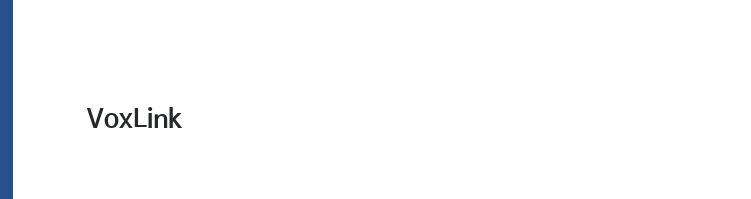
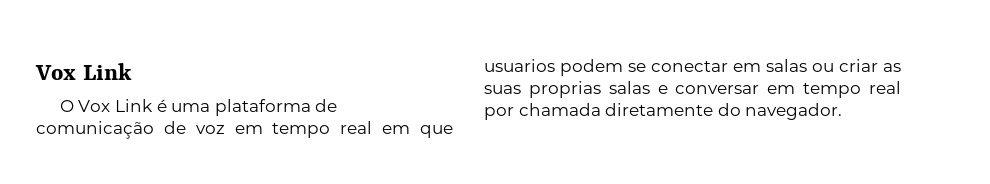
[86,107,183,128] VoxLink -> [35,63,133,80] [59,99,338,116] [36,121,453,139] [484,59,901,76] [484,81,901,98] [484,103,843,120] Vox Link // O Vox Link é uma plataforma de comunicação de voz em tempo real em que usuarios podem se conectar em salas ou criar as suas proprias salas e conversar em tempo real por chamada diretamente do navegador.

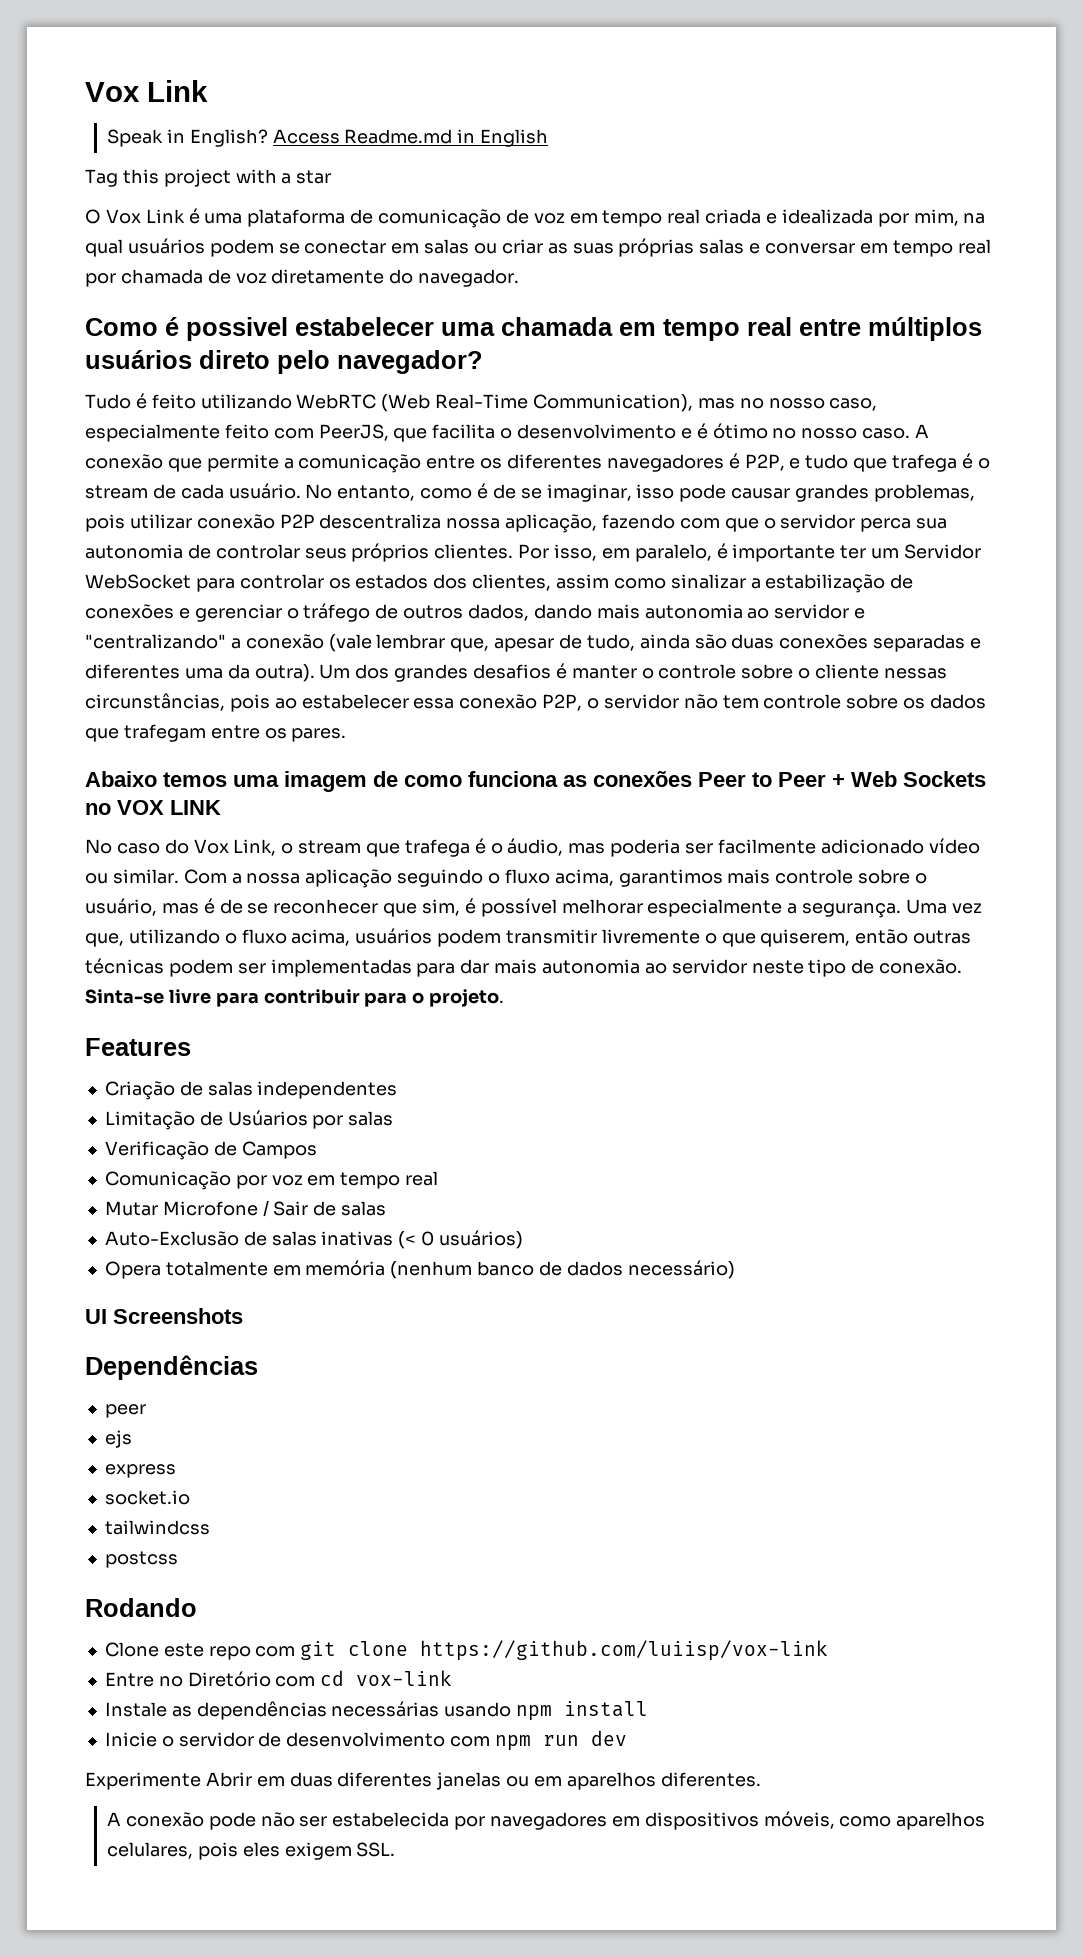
[35,63,133,80] Vox Link -> [85,80,208,102] [107,129,549,147] [85,169,332,187] Vox Link // Speak in English? Access Readme.md in English // Tag this project with a star
[382,125,453,138] [484,59,555,72] em que usuarios -> [705,209,986,227] [85,238,205,257] criada e idealizada por mim, na qual usuários
[528,81,601,98] proprias -> [618,238,695,257] próprias
(601, 109) none -> [207,269,267,284] de voz
(843, 111) none -> [85,317,982,341] [85,350,483,374] [85,393,878,412] [85,423,930,442] [85,453,990,473] [85,483,975,502] [85,514,948,533] [85,543,982,562] [85,574,914,593] [85,603,866,622] [85,634,982,652] [85,663,947,682] [85,693,987,712] [85,724,347,742] [85,771,986,792] [85,800,221,815] [85,838,980,857] [85,869,928,888] [85,898,982,918] [85,928,972,947] [85,958,963,977] [85,989,505,1007] [85,1038,191,1056] [104,1081,398,1100] [104,1110,394,1130] [104,1141,317,1160] [104,1171,439,1190] [104,1200,387,1217] [104,1230,523,1249] [104,1260,735,1279] [85,1308,243,1324] [85,1355,258,1380] [104,1404,146,1418] [104,1430,132,1448] [104,1464,176,1478] [104,1490,190,1505] [104,1520,210,1535] [104,1551,178,1568] [85,1598,197,1617] [104,1640,829,1661] [104,1670,453,1687] [104,1701,649,1721] [104,1730,627,1751] [85,1772,761,1790] [107,1811,986,1830] [107,1842,396,1860] // Como é possivel estabelecer uma chamada em tempo real entre múltiplos usuários direto pelo navegador? // Tudo é feito utilizando WebRTC (Web Real-Time Communication), mas no nosso caso, especialmente feito com PeerJS, que facilita o desenvolvimento e é ótimo no nosso caso. A conexão que permite a comunicação entre os diferentes navegadores é P2P, e tudo que trafega é o stream de cada usuário. No entanto, como é de se imaginar, isso pode causar grandes problemas, pois utilizar conexão P2P descentraliza nossa aplicação, fazendo com que o servidor perca sua autonomia de controlar seus próprios clientes. Por isso, em paralelo, é importante ter um Servidor WebSocket para controlar os estados dos clientes, assim como sinalizar a estabilização de conexões e gerenciar o tráfego de outros dados, dando mais autonomia ao servidor e "centralizando" a conexão (vale lembrar que, apesar de tudo, ainda são duas conexões separadas e diferentes uma da outra). Um dos grandes desafios é manter o controle sobre o cliente nessas circunstâncias, pois ao estabelecer essa conexão P2P, o servidor não tem controle sobre os dados que trafegam entre os pares. // Abaixo temos uma imagem de como funciona as conexões Peer to Peer + Web Sockets no VOX LINK // No caso do Vox Link, o stream que trafega é o áudio, mas poderia ser facilmente adicionado vídeo ou similar. Com a nossa aplicação seguindo o fluxo acima, garantimos mais controle sobre o usuário, mas é de se reconhecer que sim, é possível melhorar especialmente a segurança. Uma vez que, utilizando o fluxo acima, usuários podem transmitir livremente o que quiserem, então outras técnicas podem ser implementadas para dar mais autonomia ao servidor neste tipo de conexão. Sinta-se livre para contribuir para o projeto. // Features // Criação de salas independentes // Limitação de Usúarios por salas // Verificação de Campos // Comunicação por voz em tempo real // Mutar Microfone / Sair de salas // Auto-Exclusão de salas inativas (< 0 usuários) // Opera totalmente em memória (nenhum banco de dados necessário) // UI Screenshots // Dependências // peer // ejs // express // socket.io // tailwindcss // postcss // Rodando // Clone este repo com git clone https://github.com/luiisp/vox-link // Entre no Diretório com cd vox-link // Instale as dependências necessárias usando npm install // Inicie o servidor de desenvolvimento com npm run dev // Experimente Abrir em duas diferentes janelas ou em aparelhos diferentes. // A conexão pode não ser estabelecida por navegadores em dispositivos móveis, como aparelhos celulares, pois eles exigem SSL.

